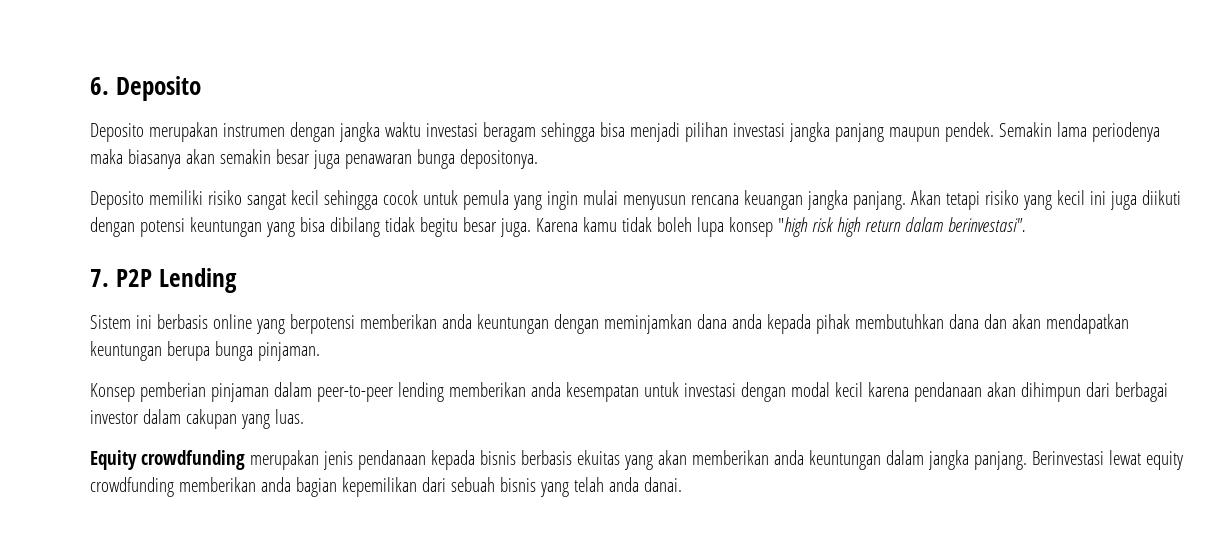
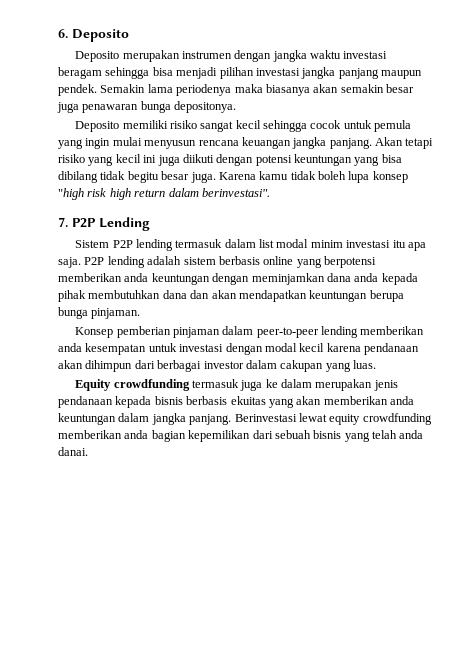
[135,315,152,329] ini -> [112,239,426,251] [58,256,216,268] P2P lending termasuk dalam list modal minim investasi itu apa saja. P2P lending adalah sistem
(245, 460) none -> [191,379,313,391] termasuk juga ke dalam

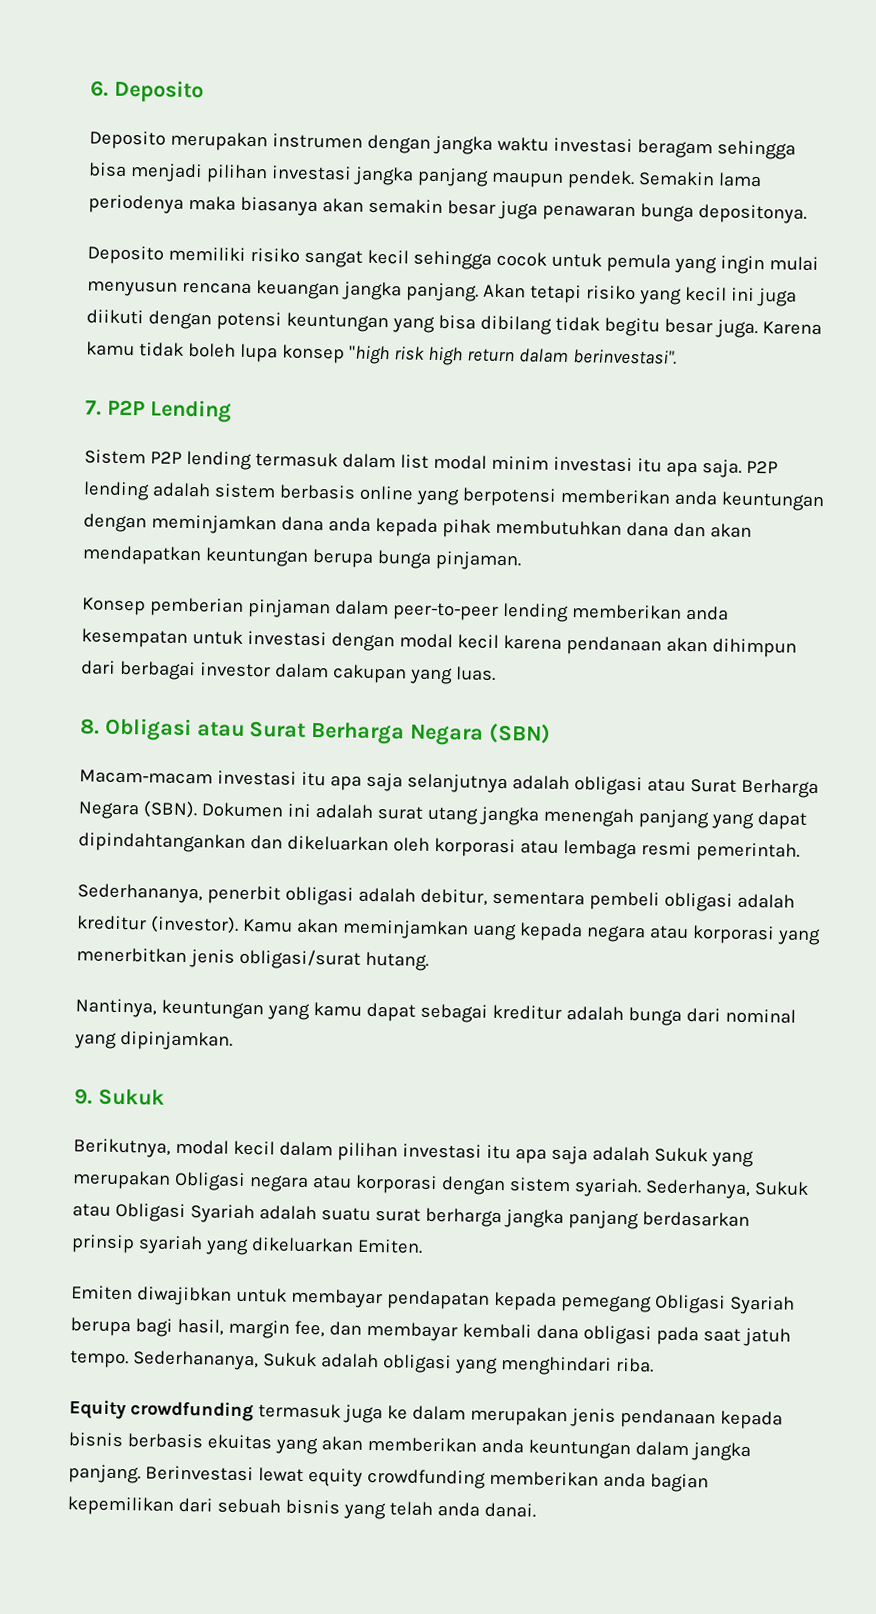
(376, 364) none -> [80,717,551,746] [79,769,819,799] [78,800,807,830] [78,832,800,862] [77,883,795,912] [77,915,821,946] [76,947,429,971] [75,998,796,1026] [74,1030,233,1051] [74,1088,165,1106] [73,1138,754,1168] [72,1170,809,1200] [72,1202,750,1230] [71,1234,423,1256] [71,1285,795,1315] [70,1317,791,1347] [70,1350,654,1376] // 8. Obligasi atau Surat Berharga Negara (SBN) // Macam-macam investasi itu apa saja selanjutnya adalah obligasi atau Surat Berharga Negara (SBN). Dokumen ini adalah surat utang jangka menengah panjang yang dapat dipindahtangankan dan dikeluarkan oleh korporasi atau lembaga resmi pemerintah. // Sederhananya, penerbit obligasi adalah debitur, sementara pembeli obligasi adalah kreditur (investor). Kamu akan meminjamkan uang kepada negara atau korporasi yang menerbitkan jenis obligasi/surat hutang. // Nantinya, keuntungan yang kamu dapat sebagai kreditur adalah bunga dari nominal yang dipinjamkan. // 9. Sukuk // Berikutnya, modal kecil dalam pilihan investasi itu apa saja adalah Sukuk yang merupakan Obligasi negara atau korporasi dengan sistem syariah. Sederhanya, Sukuk atau Obligasi Syariah adalah suatu surat berharga jangka panjang berdasarkan prinsip syariah yang dikeluarkan Emiten. // Emiten diwajibkan untuk membayar pendapatan kepada pemegang Obligasi Syariah berupa bagi hasil, margin fee, dan membayar kembali dana obligasi pada saat jatuh tempo. Sederhananya, Sukuk adalah obligasi yang menghindari riba.

